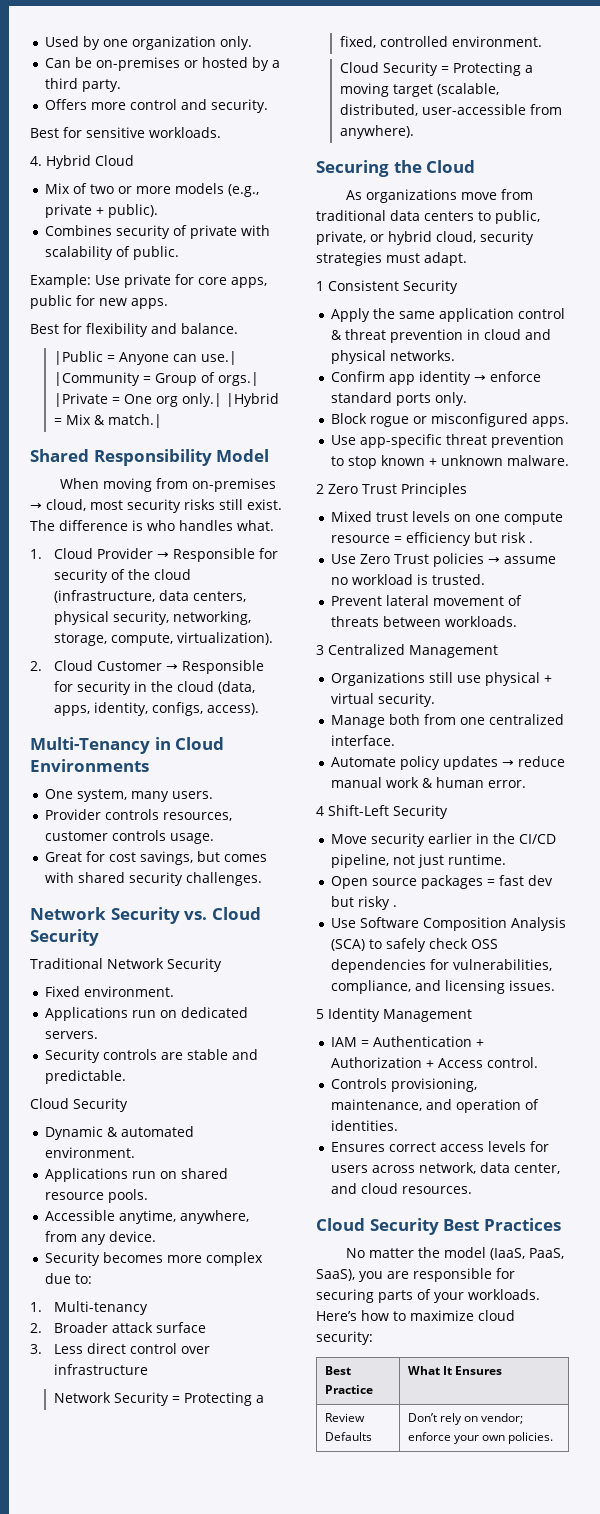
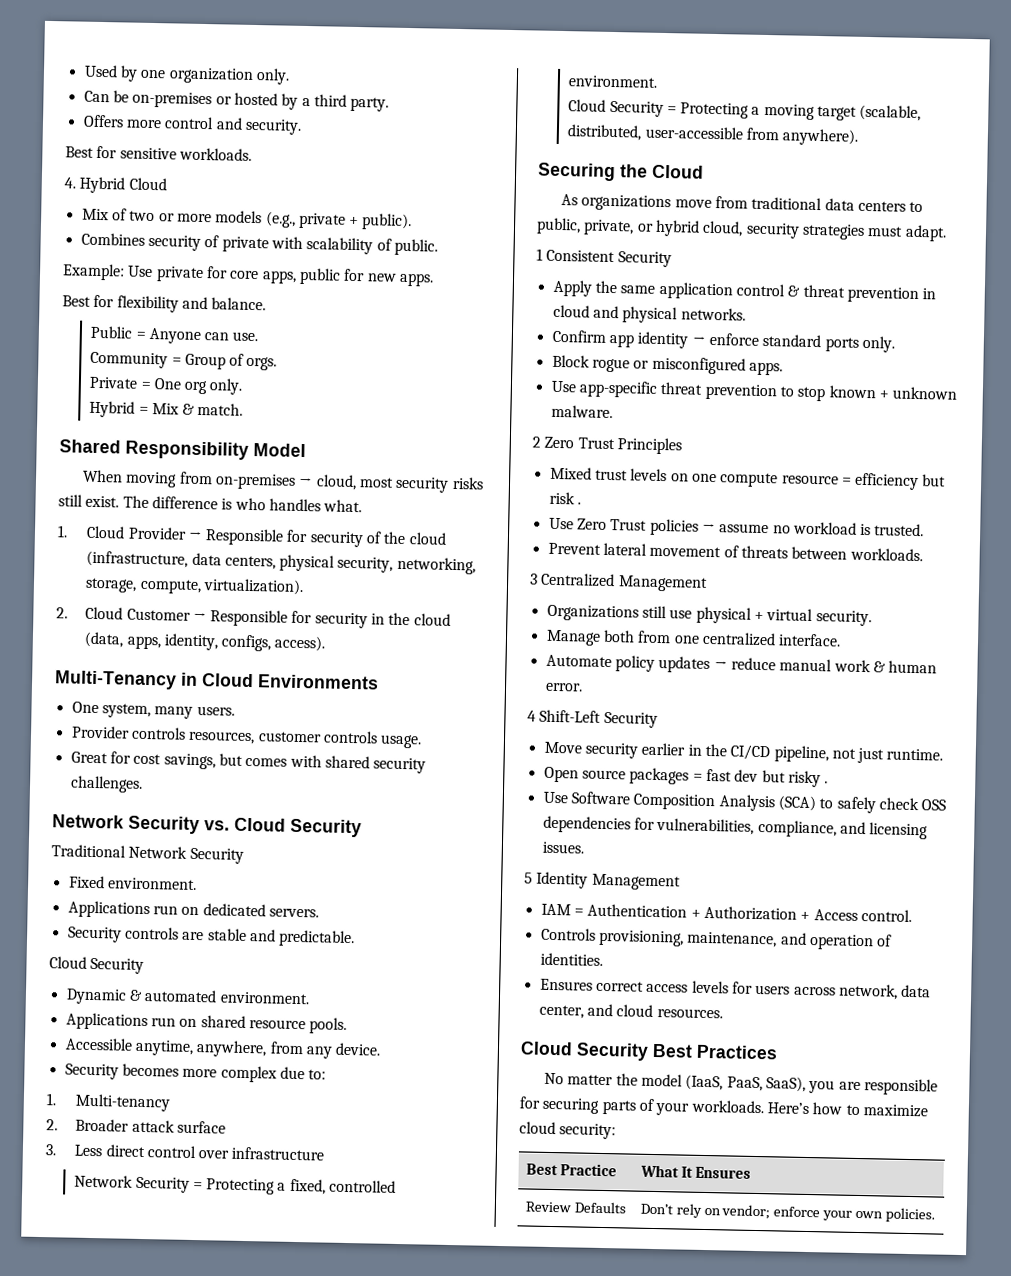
[53,351,103,365] |Public -> [90,325,134,339] Public
[200,351,237,365] [53,372,140,386] use.| |Community -> [232,331,259,342] [90,351,169,369] use. // Community
[217,372,259,386] [53,393,108,407] orgs.| |Private -> [246,356,278,371] [89,376,139,389] orgs. // Private
[181,393,279,407] only.| |Hybrid -> [209,378,244,395] [89,400,136,418] only. // Hybrid
[107,414,162,428] match.| -> [197,402,244,416] match.

